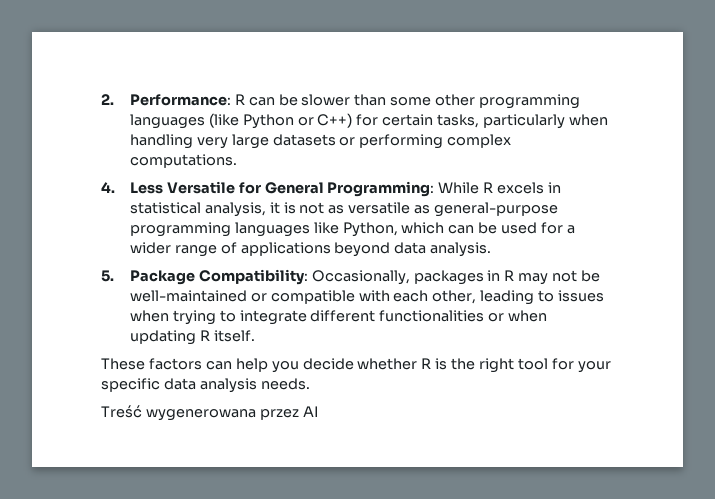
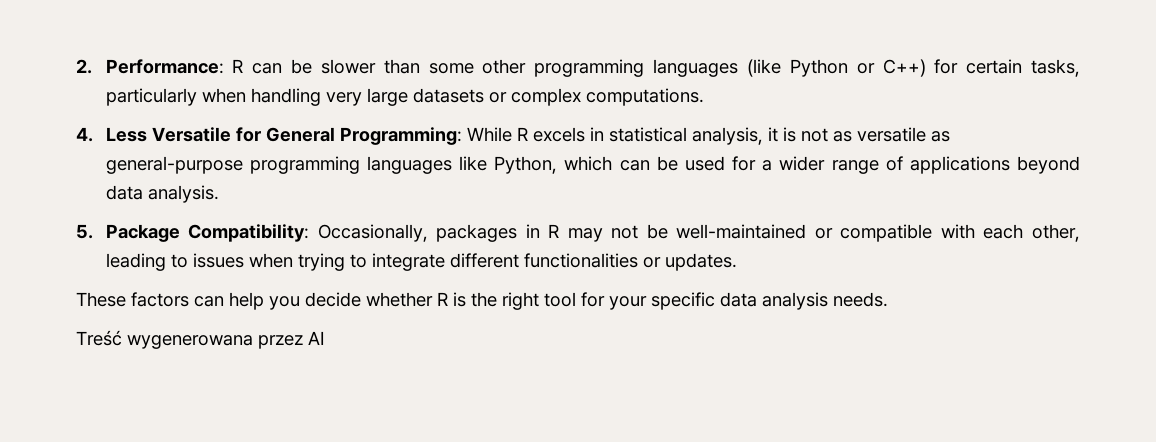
[359,134,444,149] performing -> (507, 97) none
[508,310,548,322] [129,330,255,345] when updating R itself. -> [664,253,737,271] updates.

